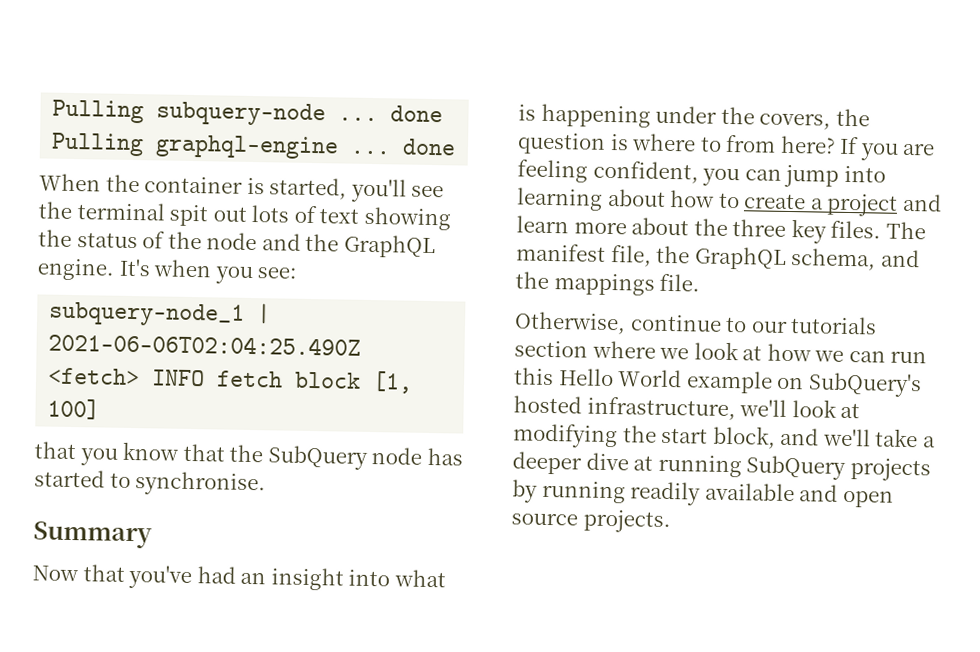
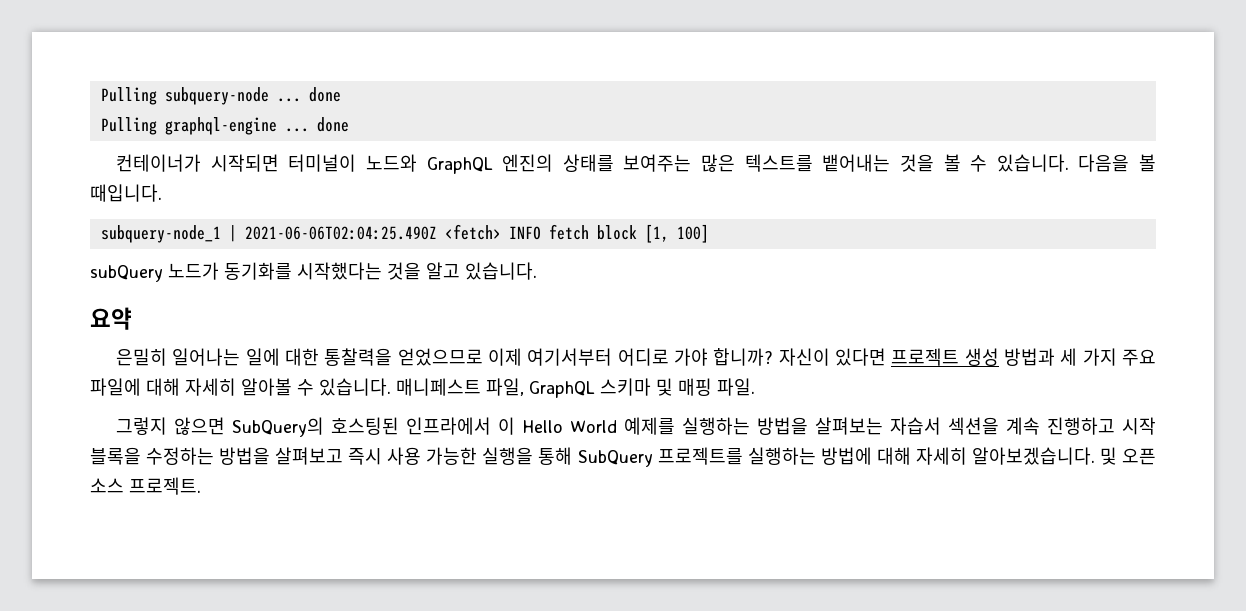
[39,173,445,203] [38,201,451,231] [38,229,436,259] [37,258,298,285] When the container is started, you'll see the terminal spit out lots of text showing the status of the node and the GraphQL engine. It's when you see: -> [116,154,1157,174] [90,184,162,202] 컨테이너가 시작되면 터미널이 노드와 GraphQL 엔진의 상태를 보여주는 많은 텍스트를 뱉어내는 것을 볼 수 있습니다. 다음을 볼 때입니다.
[34,441,463,470] [34,469,267,497] [33,521,152,549] [32,564,446,591] [518,103,870,130] [517,132,936,161] [517,159,886,188] [516,187,942,217] [516,215,926,244] [516,243,920,271] [515,271,701,296] [514,311,878,335] [514,340,928,364] [514,367,922,398] [513,395,861,421] [512,423,936,449] [512,451,931,482] [512,479,894,508] [511,509,671,534] that you know that the SubQuery node has started to synchronise. // Summary // Now that you've had an insight into what is happening under the covers, the question is where to from here? If you are feeling confident, you can jump into learning about how to create a project and learn more about the three key files. The manifest file, the GraphQL schema, and the mappings file. // Otherwise, continue to our tutorials section where we look at how we can run this Hello World example on SubQuery's hosted infrastructure, we'll look at modifying the start block, and we'll take a deeper dive at running SubQuery projects by running readily available and open source projects. -> [90,262,537,282] [90,307,132,330] [116,348,1156,366] [90,378,755,398] [116,417,1157,437] [90,447,1156,467] [90,477,201,495] subQuery 노드가 동기화를 시작했다는 것을 알고 있습니다. // 요약 // 은밀히 일어나는 일에 대한 통찰력을 얻었으므로 이제 여기서부터 어디로 가야 합니까? 자신이 있다면 프로젝트 생성 방법과 세 가지 주요 파일에 대해 자세히 알아볼 수 있습니다. 매니페스트 파일, GraphQL 스키마 및 매핑 파일. // 그렇지 않으면 SubQuery의 호스팅된 인프라에서 이 Hello World 예제를 실행하는 방법을 살펴보는 자습서 섹션을 계속 진행하고 시작 블록을 수정하는 방법을 살펴보고 즉시 사용 가능한 실행을 통해 SubQuery 프로젝트를 실행하는 방법에 대해 자세히 알아보겠습니다. 및 오픈 소스 프로젝트.

